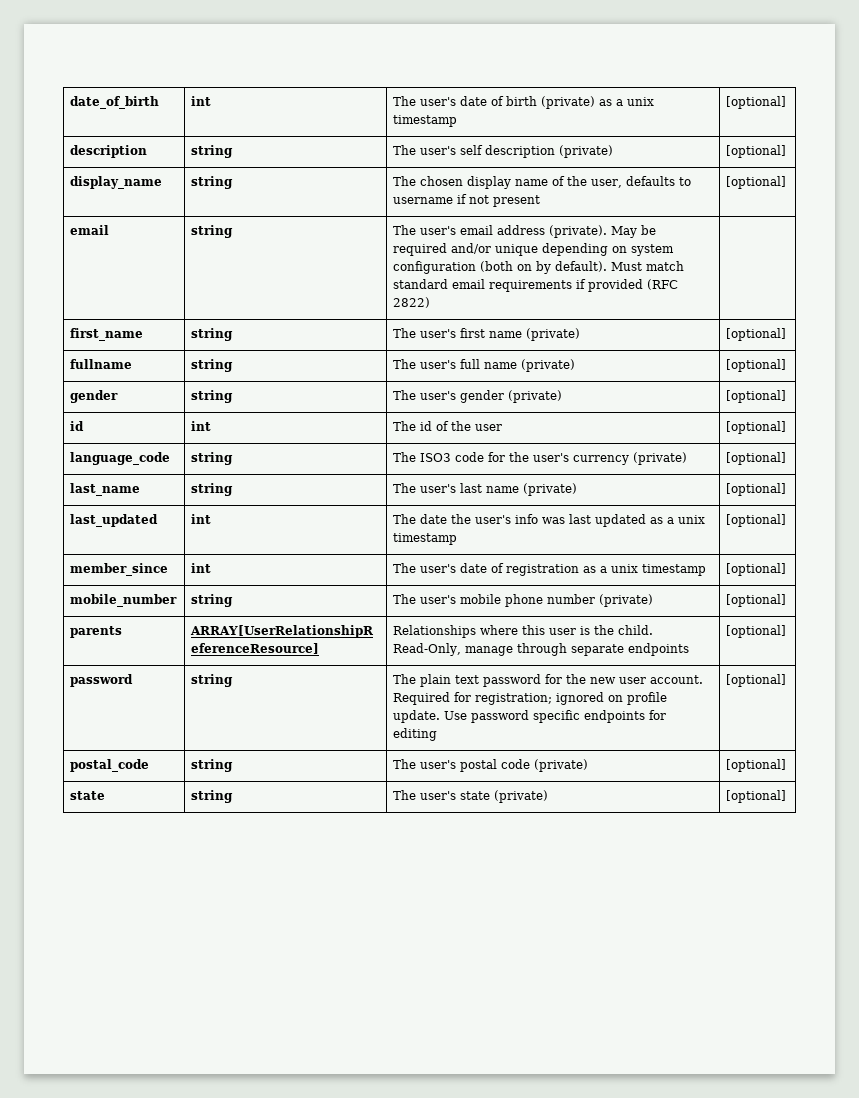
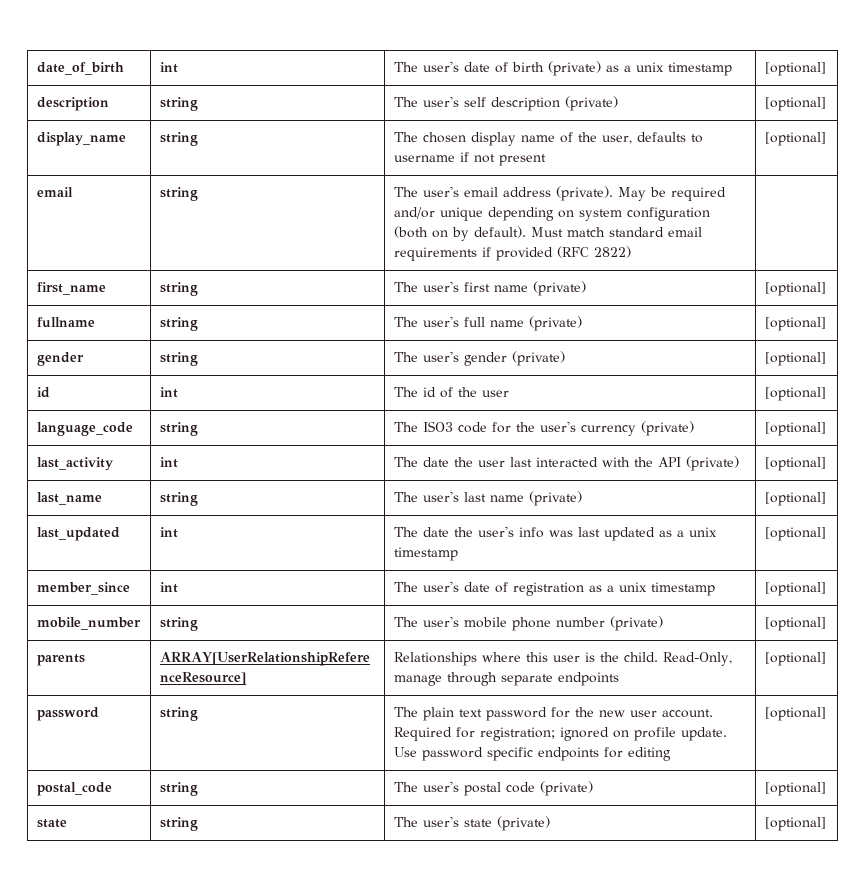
(787, 458) none -> [36,457,113,471] [159,457,178,468] [393,456,739,471] [764,457,826,471] // last_activity | int | The date the user last interacted with the API (private) | [optional]

